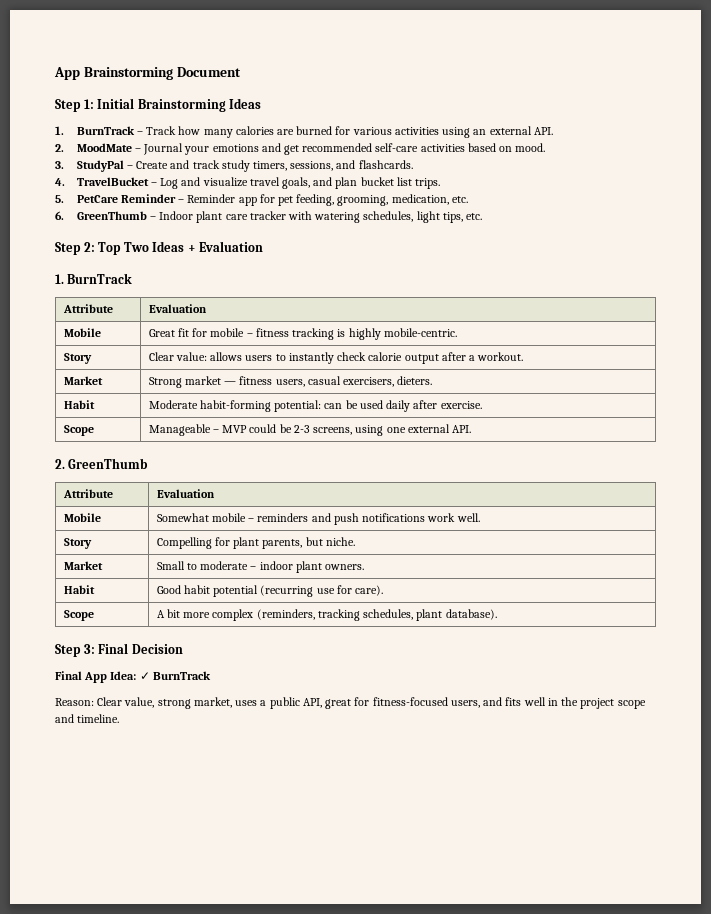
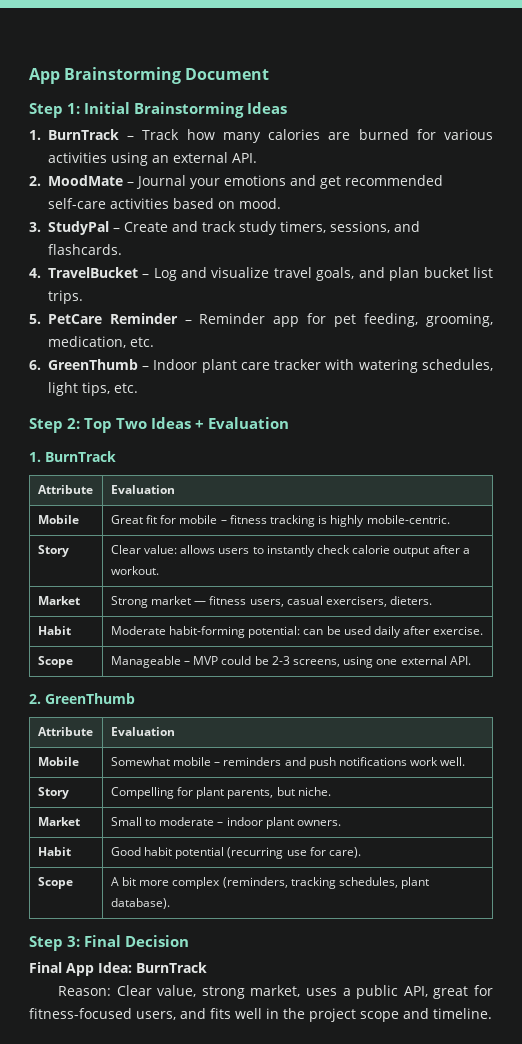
[139,672,150,680] ✓ -> (132, 967) none

